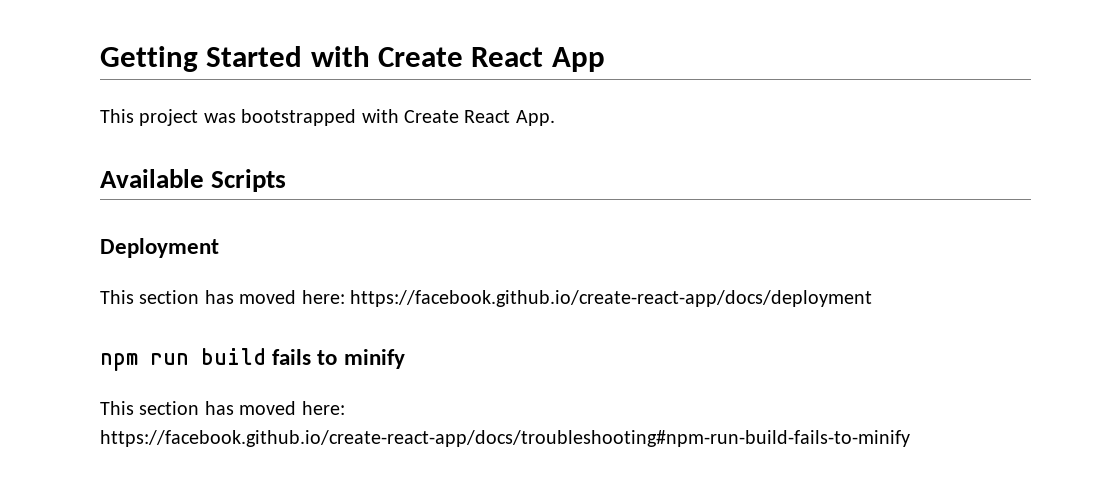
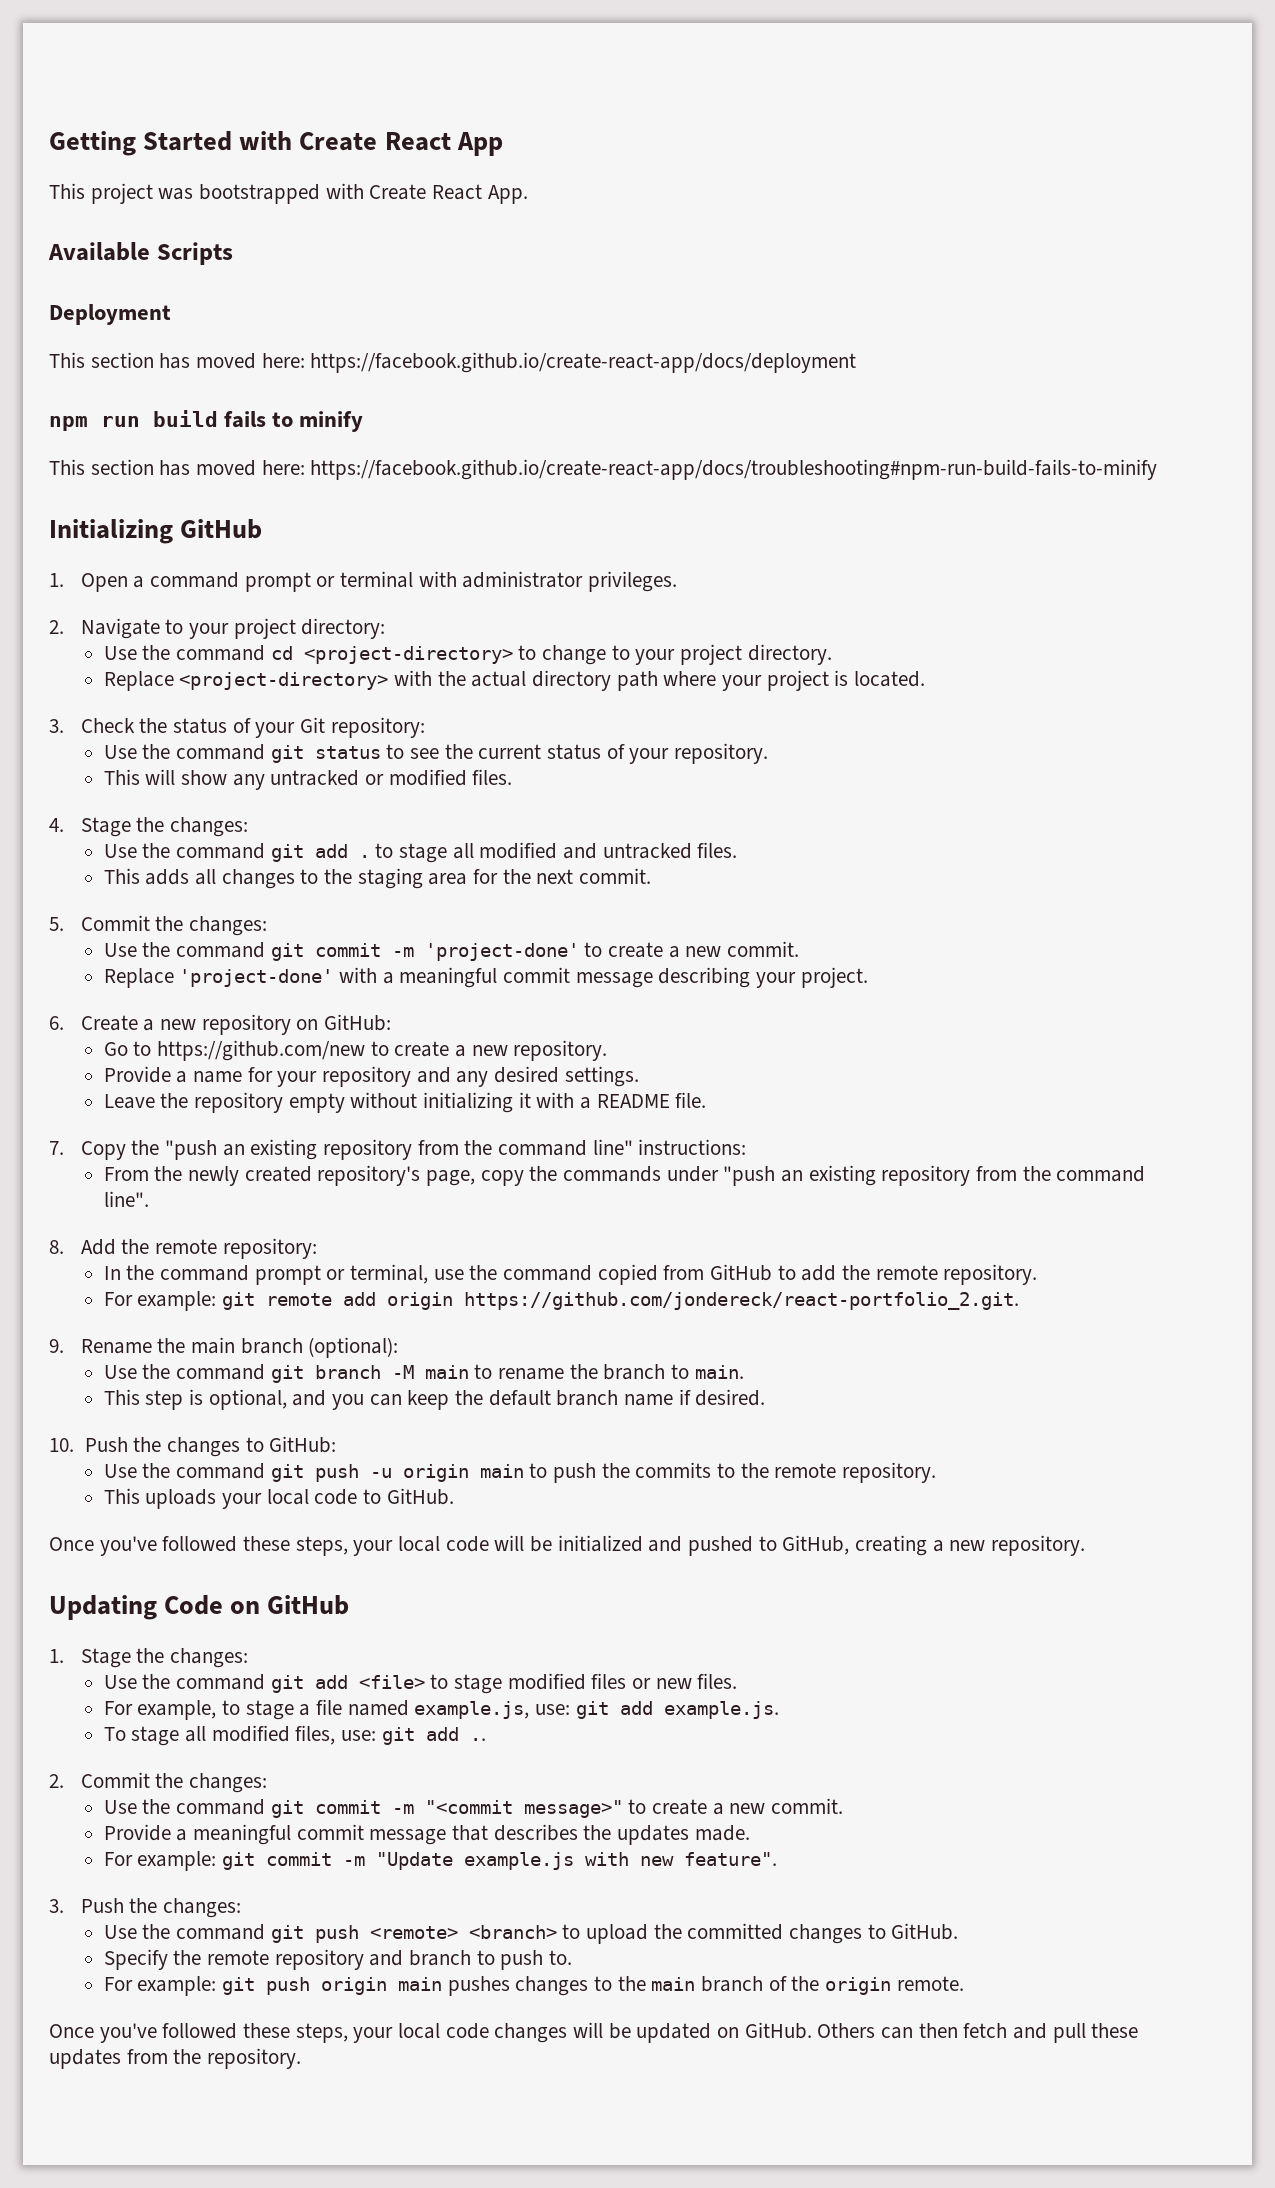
(910, 438) none -> [49,519,263,544] [49,571,677,592] [49,618,386,639] [103,644,832,665] [103,670,926,691] [49,717,425,738] [103,743,769,764] [103,769,513,790] [49,817,248,837] [103,842,738,863] [103,868,652,889] [49,915,267,936] [103,941,800,961] [103,967,868,988] [49,1014,391,1035] [103,1040,608,1061] [103,1066,639,1087] [103,1092,707,1113] [49,1139,747,1160] [103,1165,1146,1186] [103,1191,149,1207] [49,1238,317,1259] [103,1264,1038,1285] [103,1291,1020,1311] [49,1337,399,1358] [103,1364,744,1383] [103,1389,766,1410] [49,1436,337,1457] [103,1462,937,1483] [103,1488,454,1509] [49,1535,1086,1556] [49,1595,350,1620] [49,1648,248,1668] [103,1673,738,1694] [103,1699,779,1720] [103,1725,486,1746] [49,1772,267,1793] [103,1798,844,1818] [103,1824,750,1845] [103,1851,778,1871] [49,1898,241,1918] [103,1923,959,1944] [103,1949,573,1970] [103,1976,964,1996] [49,2022,1139,2043] [49,2048,302,2069] // Initializing GitHub // 1. Open a command prompt or terminal with administrator privileges. // 2. Navigate to your project directory: // Use the command cd <project-directory> to change to your project directory. // Replace <project-directory> with the actual directory path where your project is located. // 3. Check the status of your Git repository: // Use the command git status to see the current status of your repository. // This will show any untracked or modified files. // 4. Stage the changes: // Use the command git add . to stage all modified and untracked files. // This adds all changes to the staging area for the next commit. // 5. Commit the changes: // Use the command git commit -m 'project-done' to create a new commit. // Replace 'project-done' with a meaningful commit message describing your project. // 6. Create a new repository on GitHub: // Go to https://github.com/new to create a new repository. // Provide a name for your repository and any desired settings. // Leave the repository empty without initializing it with a README file. // 7. Copy the "push an existing repository from the command line" instructions: // From the newly created repository's page, copy the commands under "push an existing repository from the command line". // 8. Add the remote repository: // In the command prompt or terminal, use the command copied from GitHub to add the remote repository. // For example: git remote add origin https://github.com/jondereck/react-portfolio_2.git. // 9. Rename the main branch (optional): // Use the command git branch -M main to rename the branch to main. // This step is optional, and you can keep the default branch name if desired. // 10. Push the changes to GitHub: // Use the command git push -u origin main to push the commits to the remote repository. // This uploads your local code to GitHub. // Once you've followed these steps, your local code will be initialized and pushed to GitHub, creating a new repository. // Updating Code on GitHub // 1. Stage the changes: // Use the command git add <file> to stage modified files or new files. // For example, to stage a file named example.js, use: git add example.js. // To stage all modified files, use: git add .. // 2. Commit the changes: // Use the command git commit -m "<commit message>" to create a new commit. // Provide a meaningful commit message that describes the updates made. // For example: git commit -m "Update example.js with new feature". // 3. Push the changes: // Use the command git push <remote> <branch> to upload the committed changes to GitHub. // Specify the remote repository and branch to push to. // For example: git push origin main pushes changes to the main branch of the origin remote. // Once you've followed these steps, your local code changes will be updated on GitHub. Others can then fetch and pull these updates from the repository.

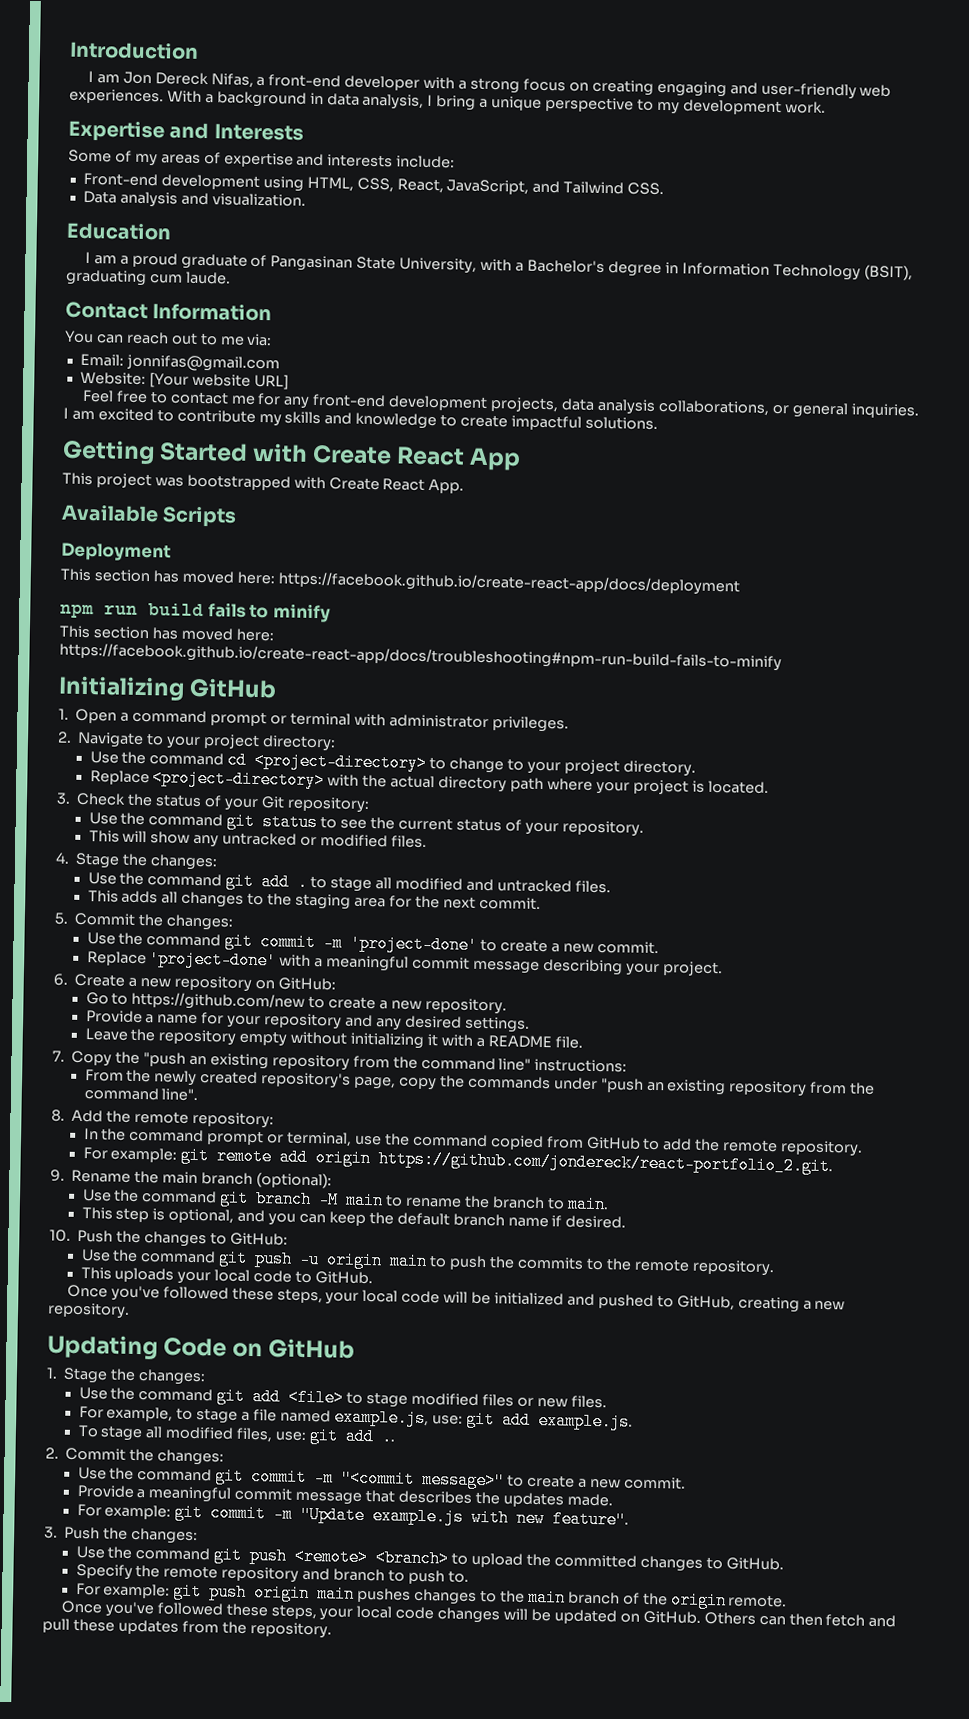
(49, 143) none -> [69,41,199,60] [87,70,892,100] [69,88,826,116] [68,120,304,142] [68,149,456,169] [82,172,665,196] [82,190,306,208] [66,222,172,241] [84,251,913,281] [65,269,231,287] [65,301,273,322] [64,330,273,347] [79,353,280,373] [79,371,289,390] [81,389,920,419] [63,407,658,431] Introduction // I am Jon Dereck Nifas, a front-end developer with a strong focus on creating engaging and user-friendly web experiences. With a background in data analysis, I bring a unique perspective to my development work. // Expertise and Interests // Some of my areas of expertise and interests include: // Front-end development using HTML, CSS, React, JavaScript, and Tailwind CSS. // Data analysis and visualization. // Education // I am a proud graduate of Pangasinan State University, with a Bachelor's degree in Information Technology (BSIT), graduating cum laude. // Contact Information // You can reach out to me via: // Email: jonnifas@gmail.com // Website: [Your website URL] // Feel free to contact me for any front-end development projects, data analysis collaborations, or general inquiries. I am excited to contribute my skills and knowledge to create impactful solutions. //

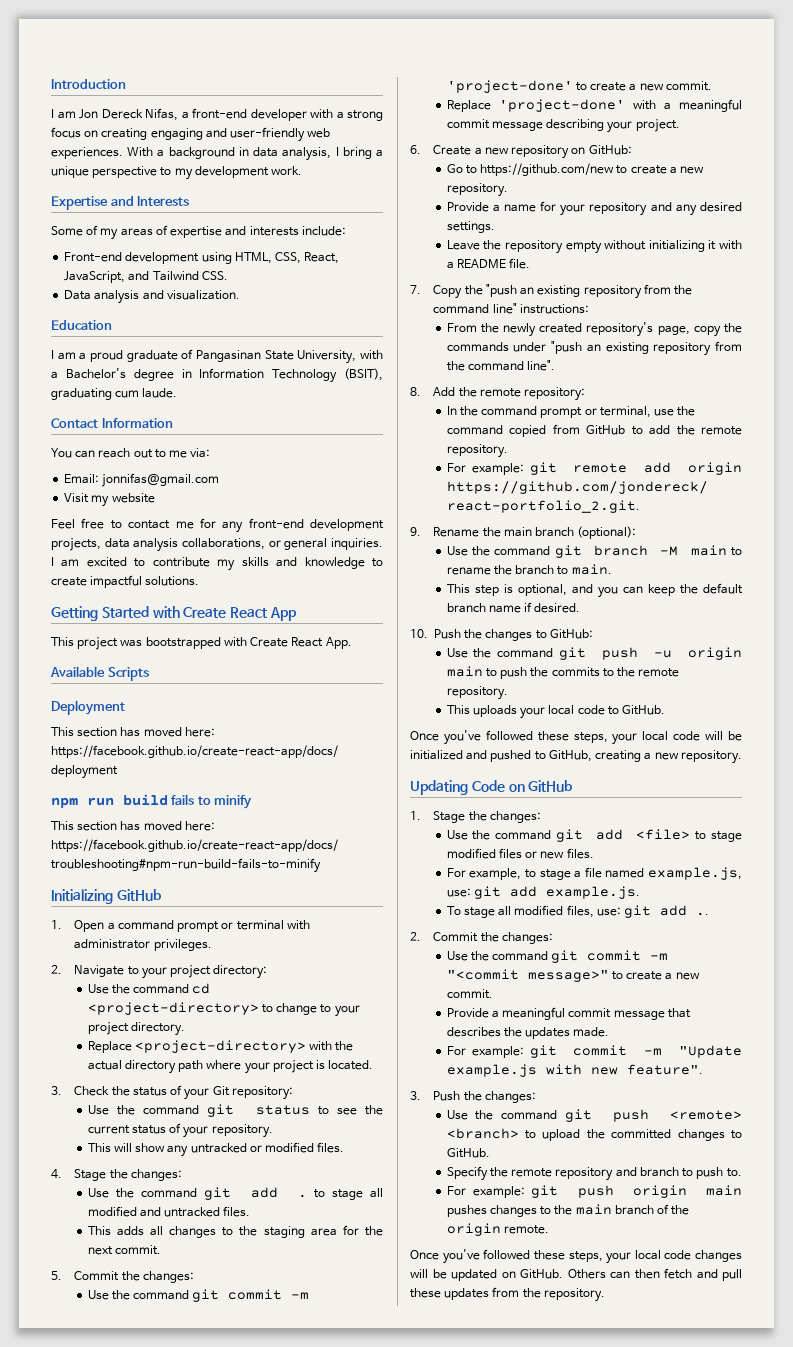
[79,371,189,388] Website: [Your -> [64,493,110,507] Visit my
[253,373,289,390] URL] -> (155, 498) none

